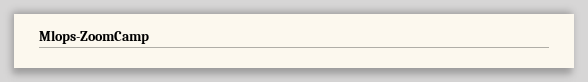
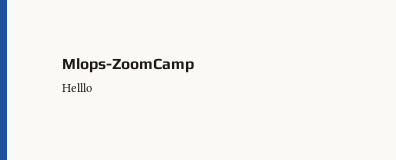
(149, 37) none -> [62,83,92,92] // Helllo

